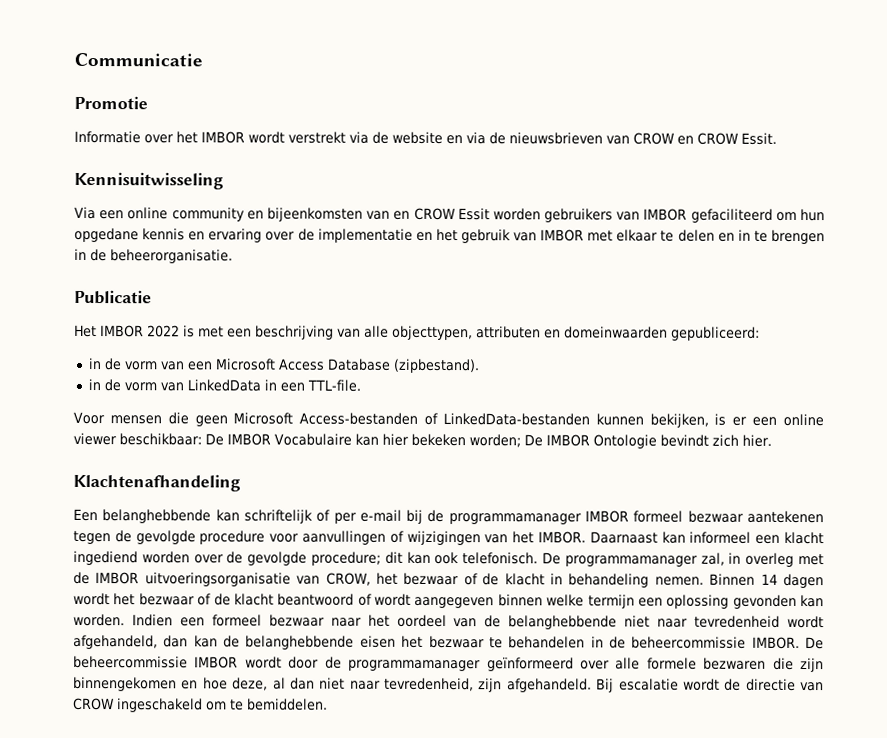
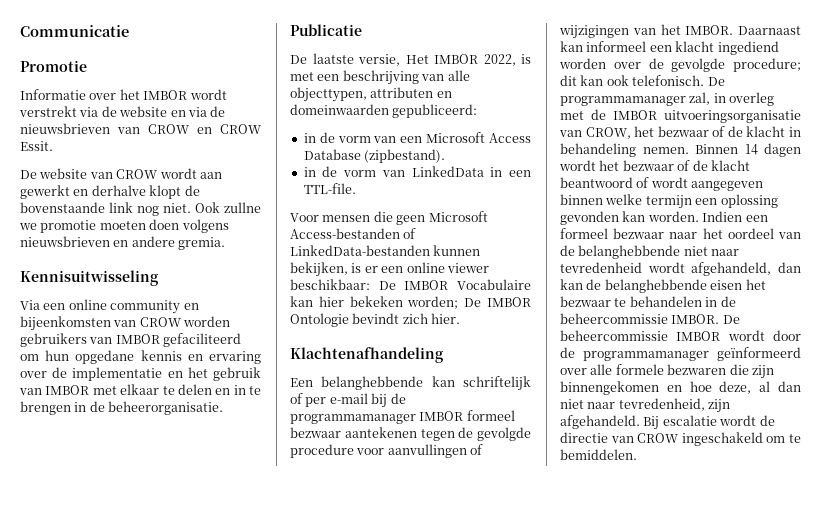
(777, 138) none -> [20,168,222,179] [20,185,200,199] [20,202,261,216] [19,219,229,233] [20,236,226,250] // De website van CROW wordt aan gewerkt en derhalve klopt de bovenstaande link nog niet. Ook zullne we promotie moeten doen volgens nieuwsbrieven en andere gremia.
[393,207,490,221] en CROW Essit -> [139,317,182,327] CROW
(152, 297) none -> [290,53,400,66] De laatste versie,
[147,325,180,338] 2022 -> [483,54,516,66] 2022,

